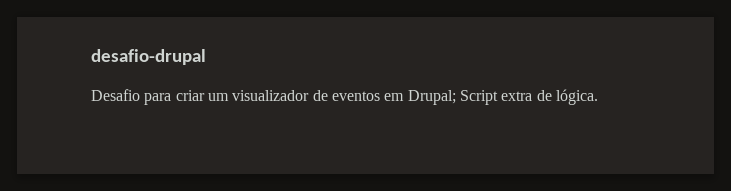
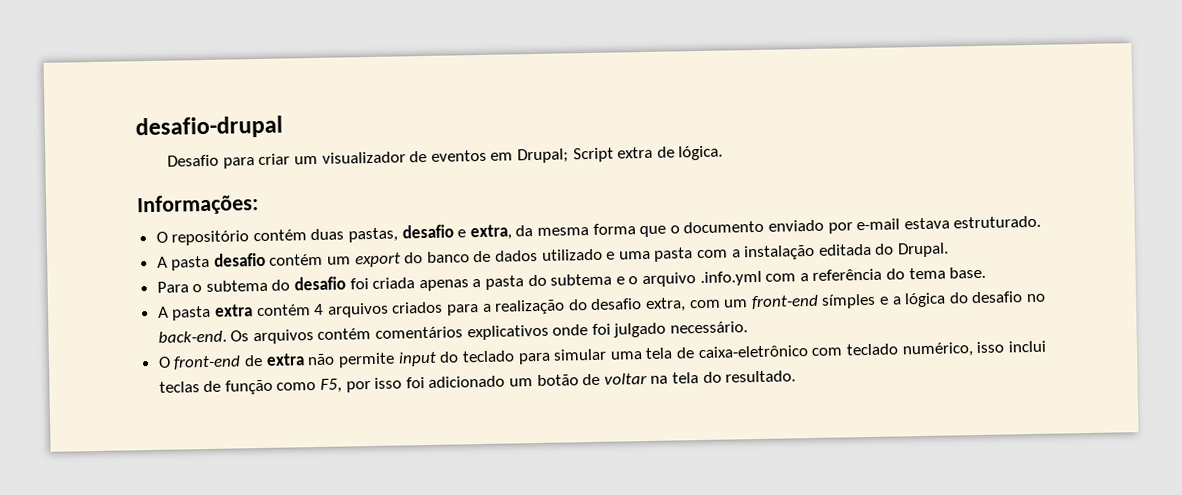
(598, 97) none -> [136,194,259,216] [155,215,1042,246] [156,242,949,271] [156,266,987,293] [157,291,1047,321] [157,321,749,345] [157,340,1046,370] [158,370,797,395] // Informações: // O repositório contém duas pastas, desafio e extra, da mesma forma que o documento enviado por e-mail estava estruturado. // A pasta desafio contém um export do banco de dados utilizado e uma pasta com a instalação editada do Drupal. // Para o subtema do desafio foi criada apenas a pasta do subtema e o arquivo .info.yml com a referência do tema base. // A pasta extra contém 4 arquivos criados para a realização do desafio extra, com um front-end símples e a lógica do desafio no back-end. Os arquivos contém comentários explicativos onde foi julgado necessário. // O front-end de extra não permite input do teclado para simular uma tela de caixa-eletrônico com teclado numérico, isso inclui teclas de função como F5, por isso foi adicionado um botão de voltar na tela do resultado.

